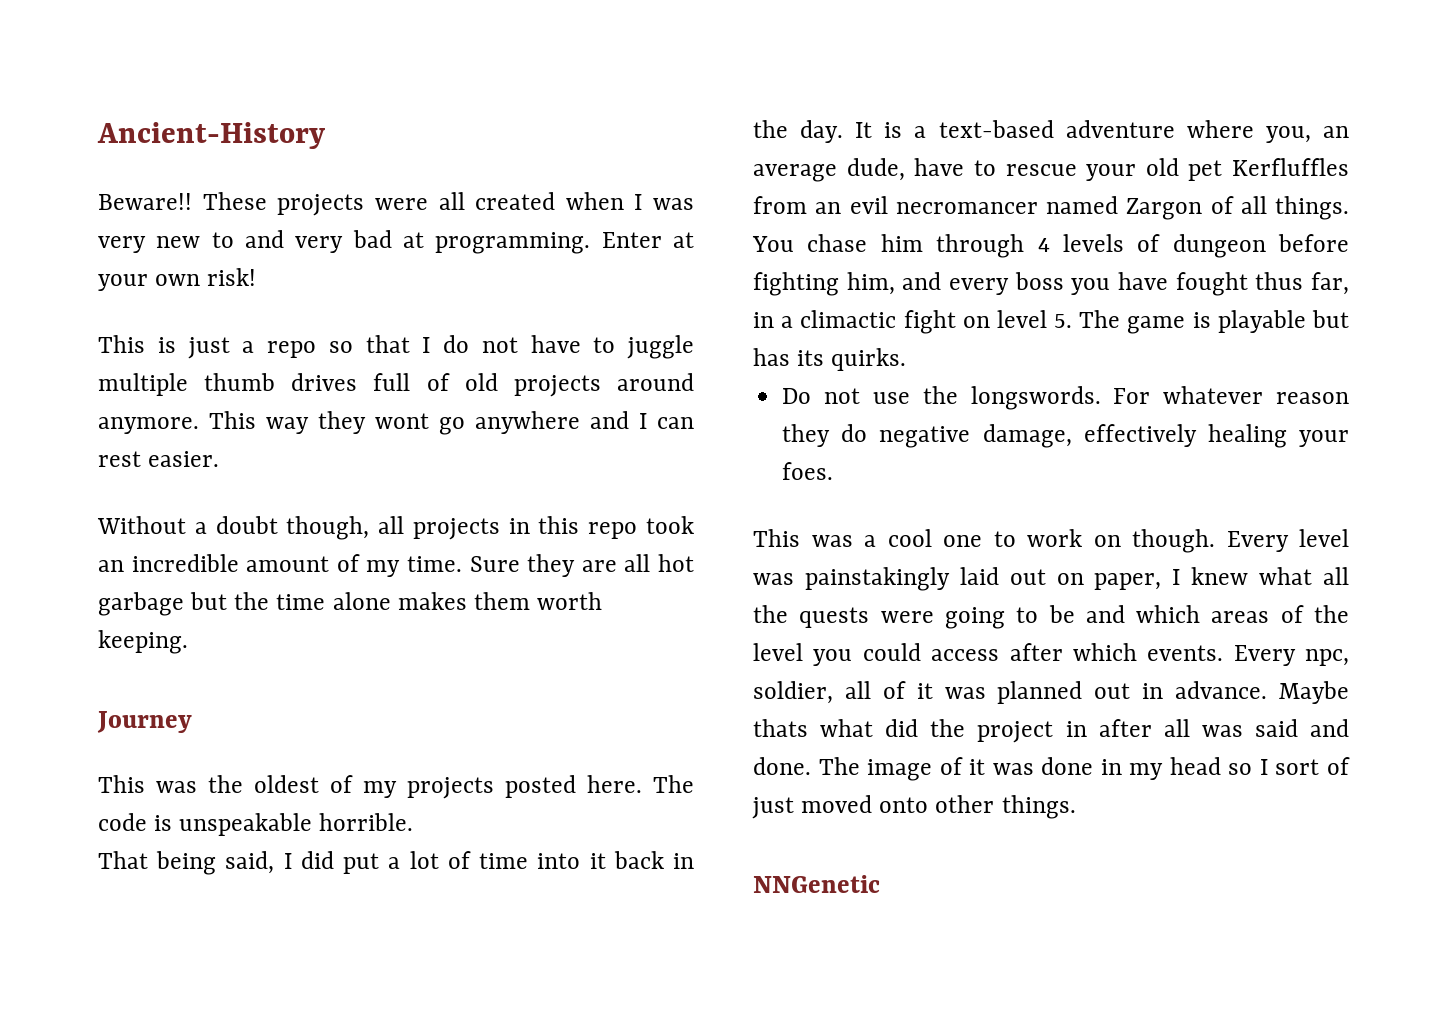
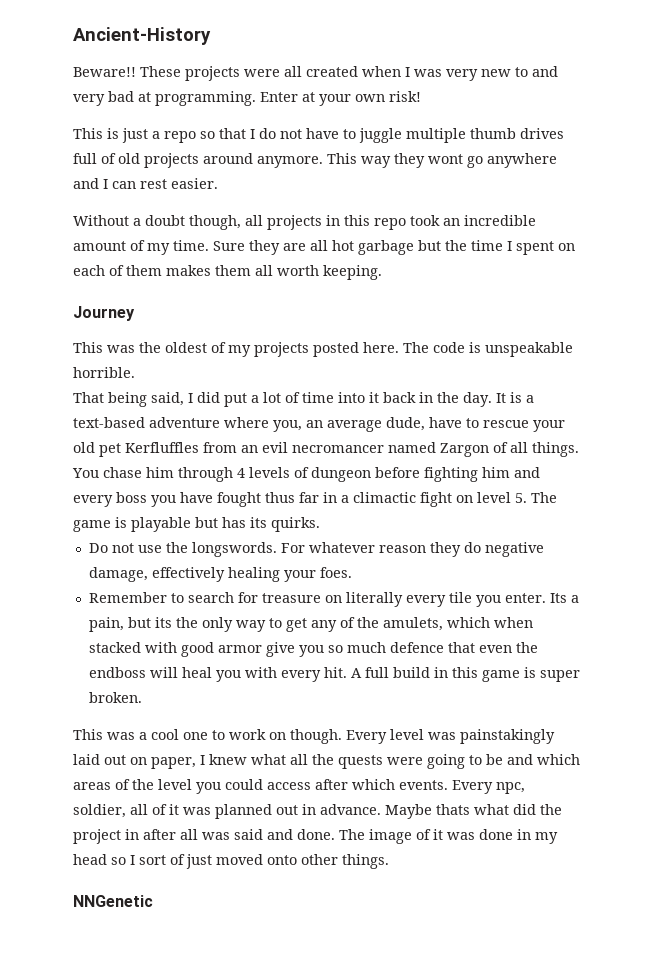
[332,592,391,610] alone -> [507,241,575,255] [73,265,162,276] I spent on each of them
(530, 601) none -> [255,265,273,276] all
[846,272,895,295] him, -> [482,467,510,478] him
[1311,272,1349,295] far, -> [299,492,319,503] far
(834, 471) none -> [88,592,579,607] [88,617,533,632] [88,642,538,657] [88,667,580,682] [88,692,142,703] // Remember to search for treasure on literally every tile you enter. Its a pain, but its the only way to get any of the amulets, which when stacked with good armor give you so much defence that even the endboss will heal you with every hit. A full build in this game is super broken.

